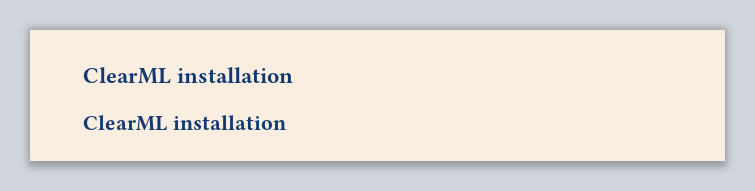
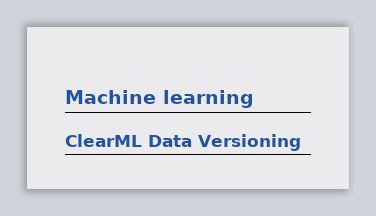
[83,67,294,84] [83,115,287,131] ClearML installation // ClearML installation -> [65,90,254,108] [65,134,301,151] Machine learning // ClearML Data Versioning

